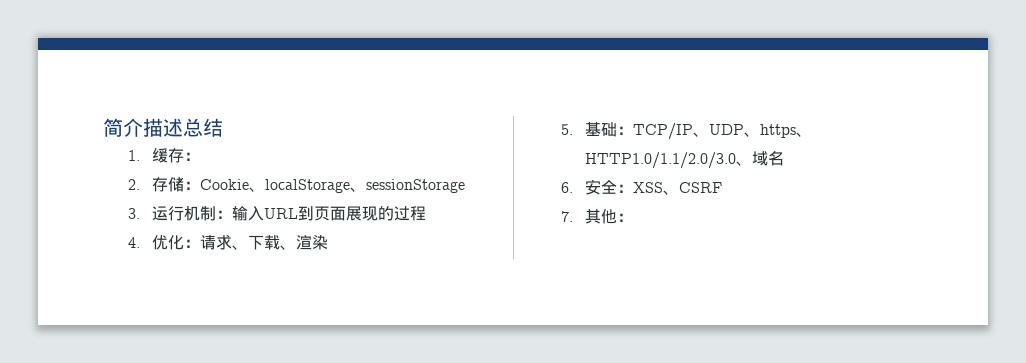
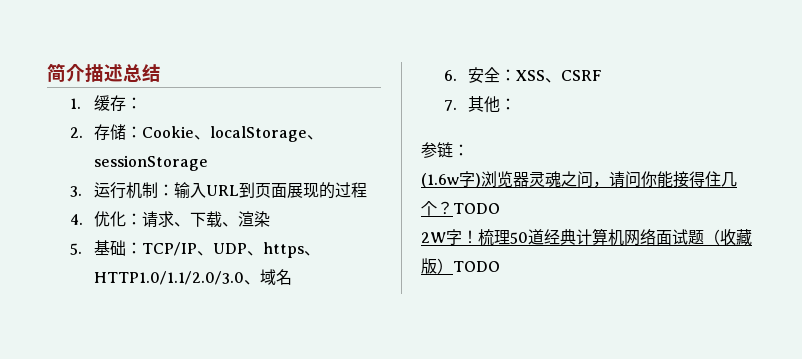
(634, 217) none -> [421,142,469,158] [421,171,737,188] [421,201,500,216] [421,228,752,246] [421,258,500,274] // 参链： // (1.6w字)浏览器灵魂之问，请问你能接得住几个？TODO // 2W字！梳理50道经典计算机网络面试题（收藏版）TODO

